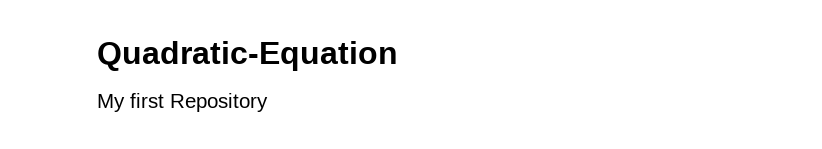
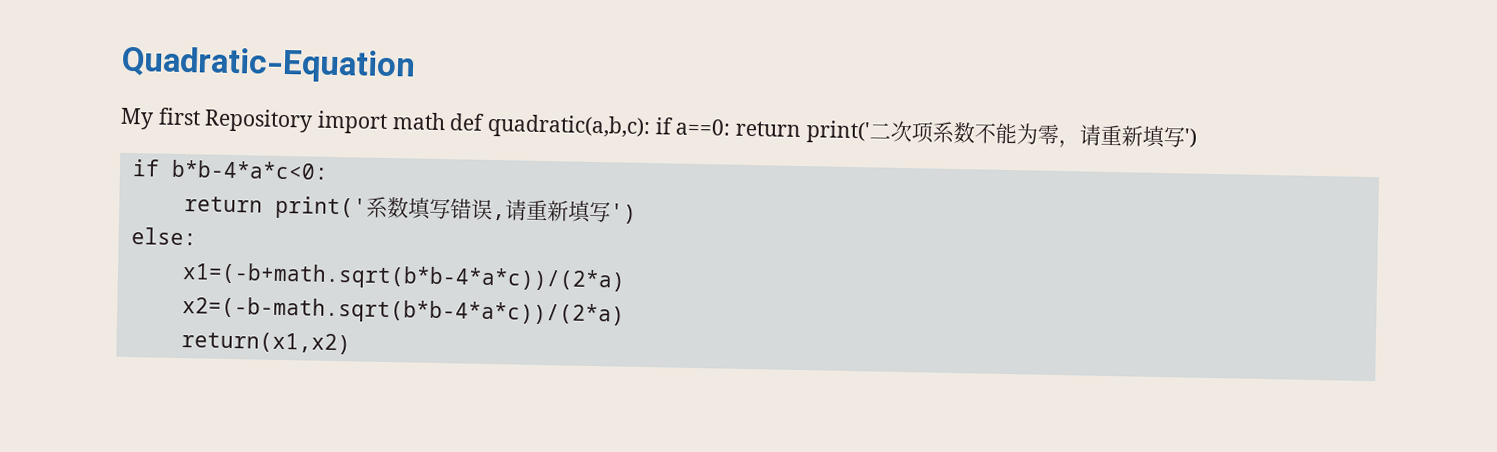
(268, 102) none -> [317,110,1197,149] [131,159,329,180] [183,195,637,224] [130,227,197,246] [181,262,626,293] [181,296,625,327] [180,331,351,355] import math def quadratic(a,b,c): if a==0: return print('二次项系数不能为零，请重新填写') // if b*b-4*a*c<0: // return print('系数填写错误,请重新填写') // else: // x1=(-b+math.sqrt(b*b-4*a*c))/(2*a) // x2=(-b-math.sqrt(b*b-4*a*c))/(2*a) // return(x1,x2)

